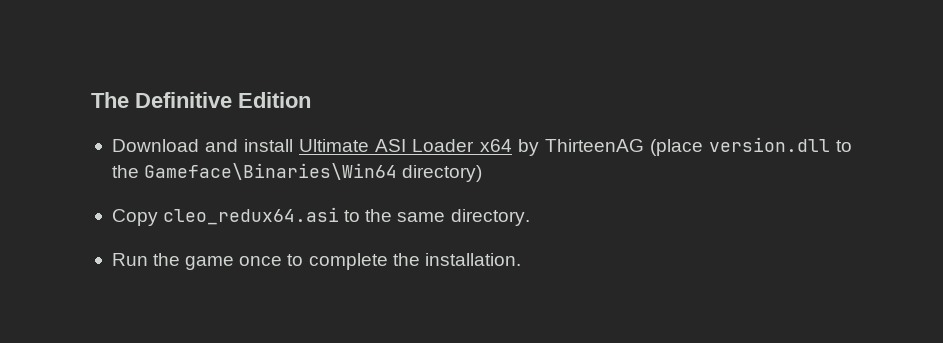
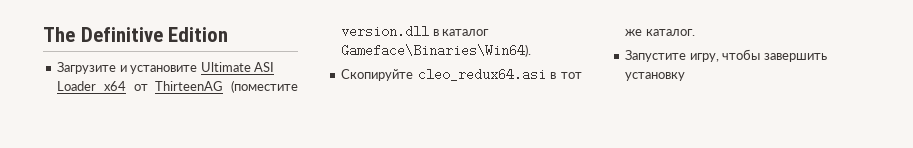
[111,139,294,152] Download and install -> [57,62,198,74] Загрузите и установите
[517,137,853,156] [111,163,483,182] [111,207,530,226] [111,253,521,270] by ThirteenAG (place version.dll to the Gameface\Binaries\Win64 directory) // Copy cleo_redux64.asi to the same directory. // Run the game once to complete the installation. -> [133,80,298,93] [341,25,490,38] [341,44,532,57] [341,68,582,81] [625,29,695,36] [625,49,827,62] [625,72,686,81] от ThirteenAG (поместите version.dll в каталог Gameface\Binaries\Win64). // Скопируйте cleo_redux64.asi в тот же каталог. // Запустите игру, чтобы завершить установку

